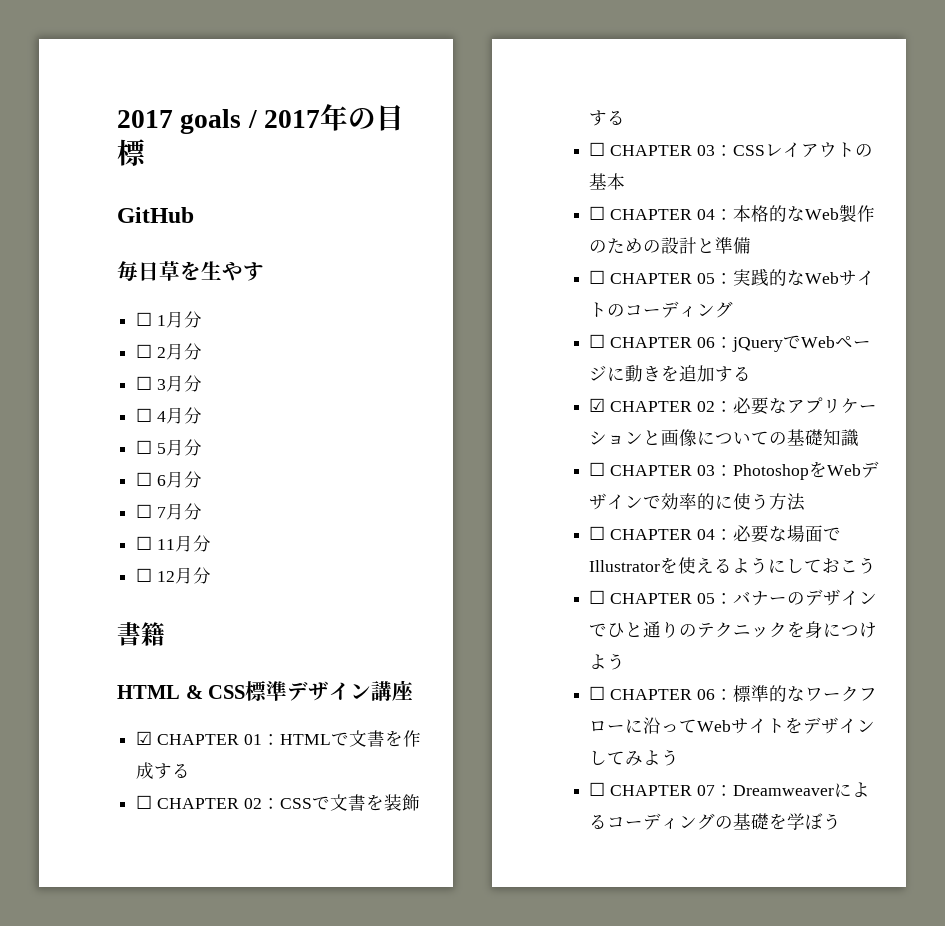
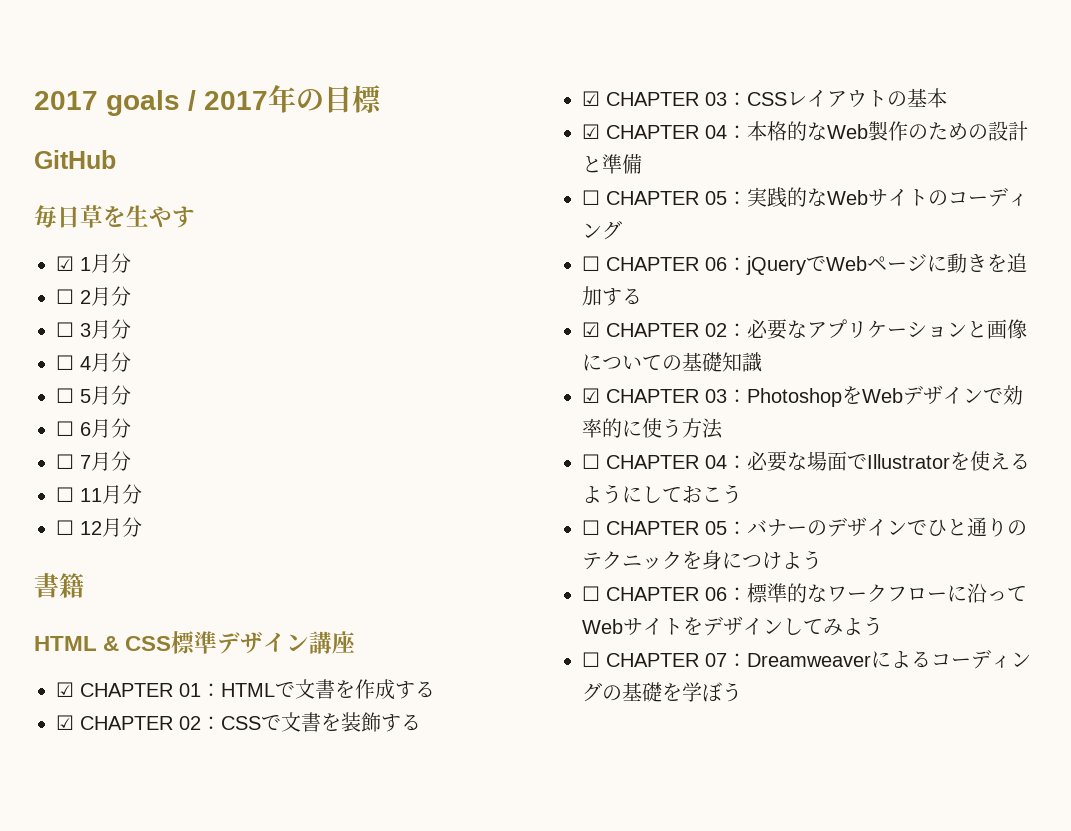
[136,312,153,326] ☐ -> [56,256,74,271] ☑
[136,795,153,809] ☐ -> [56,715,74,730] ☑
[589,142,606,156] ☐ -> [582,91,600,106] ☑
[589,206,606,220] ☐ -> [582,124,600,139] ☑
[589,462,606,476] ☐ -> [582,388,600,403] ☑

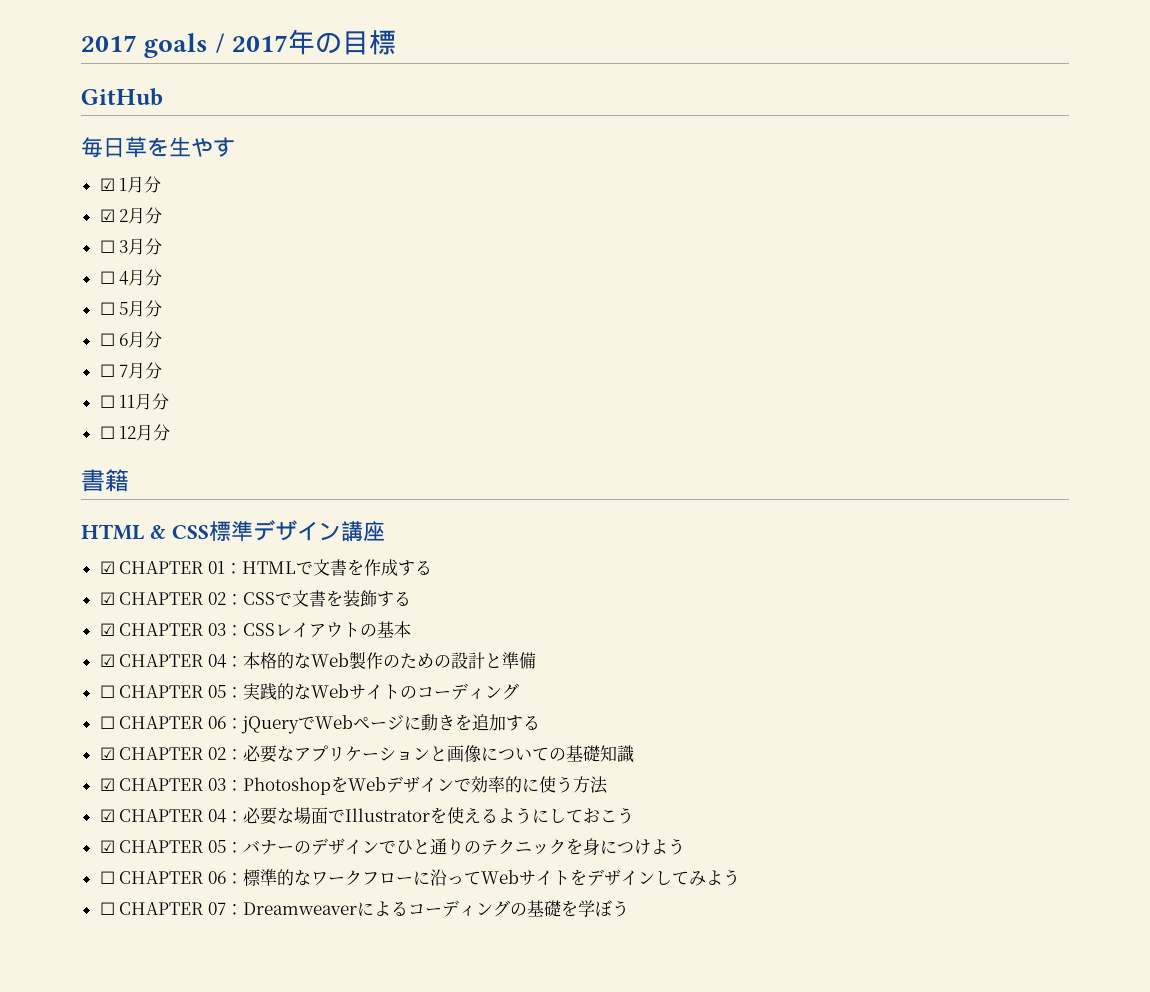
[56,289,74,304] ☐ -> [99,209,115,222] ☑
[582,454,600,469] ☐ -> [99,809,115,822] ☑
[582,520,600,535] ☐ -> [99,840,115,853] ☑

